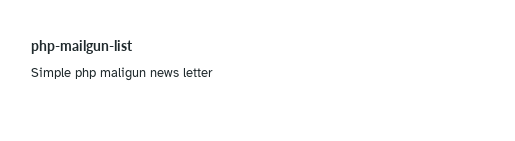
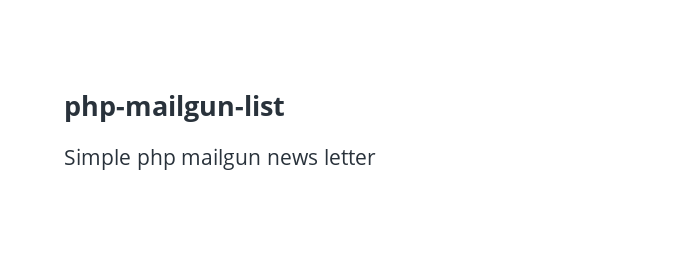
[100,67,146,81] maligun -> [181,148,262,170] mailgun

